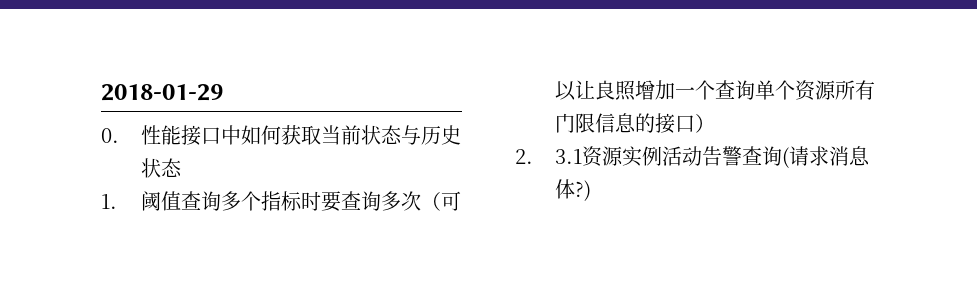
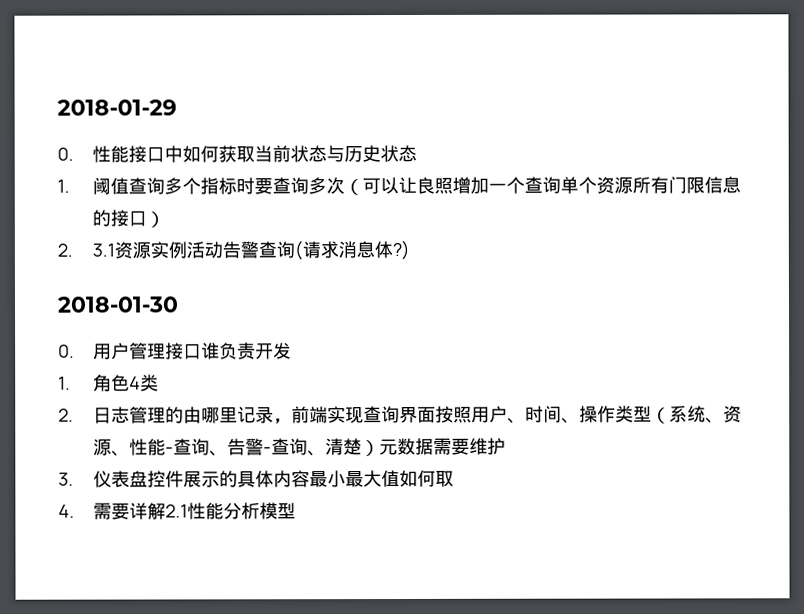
(591, 190) none -> [57,296,179,313] [58,342,293,360] [58,374,160,392] [58,405,743,425] [93,437,507,457] [58,469,455,488] [58,502,297,520] // 2018-01-30 // 0.用户管理接口谁负责开发 // 1.角色4类 // 2.日志管理的由哪里记录，前端实现查询界面按照用户、时间、操作类型（系统、资源、性能-查询、告警-查询、清楚）元数据需要维护 // 3.仪表盘控件展示的具体内容最小最大值如何取 // 4.需要详解2.1性能分析模型

